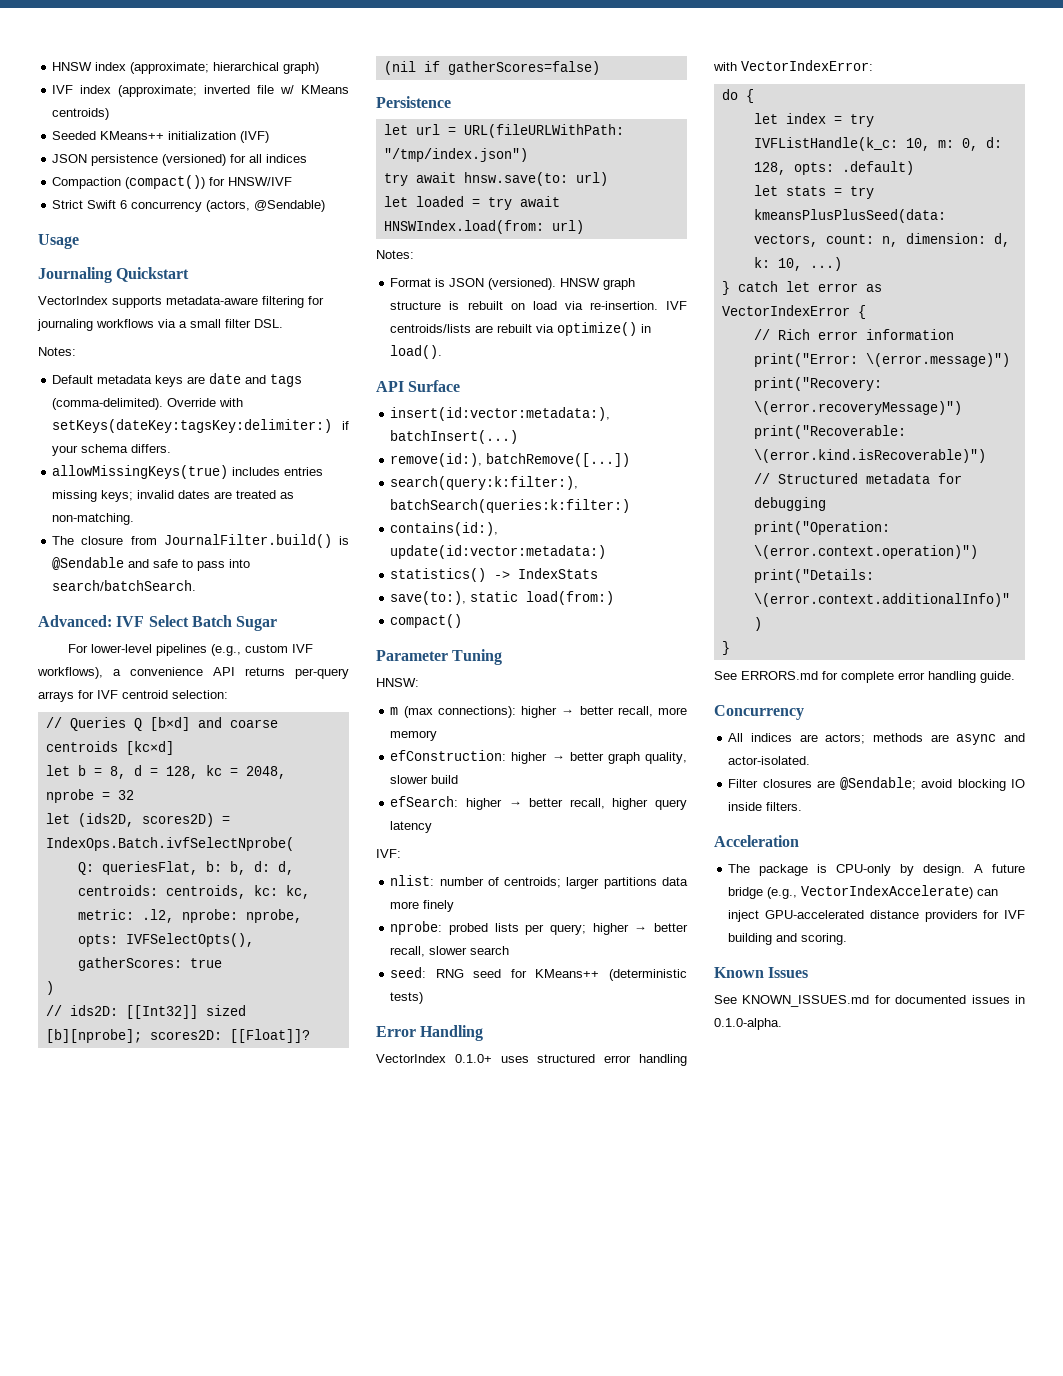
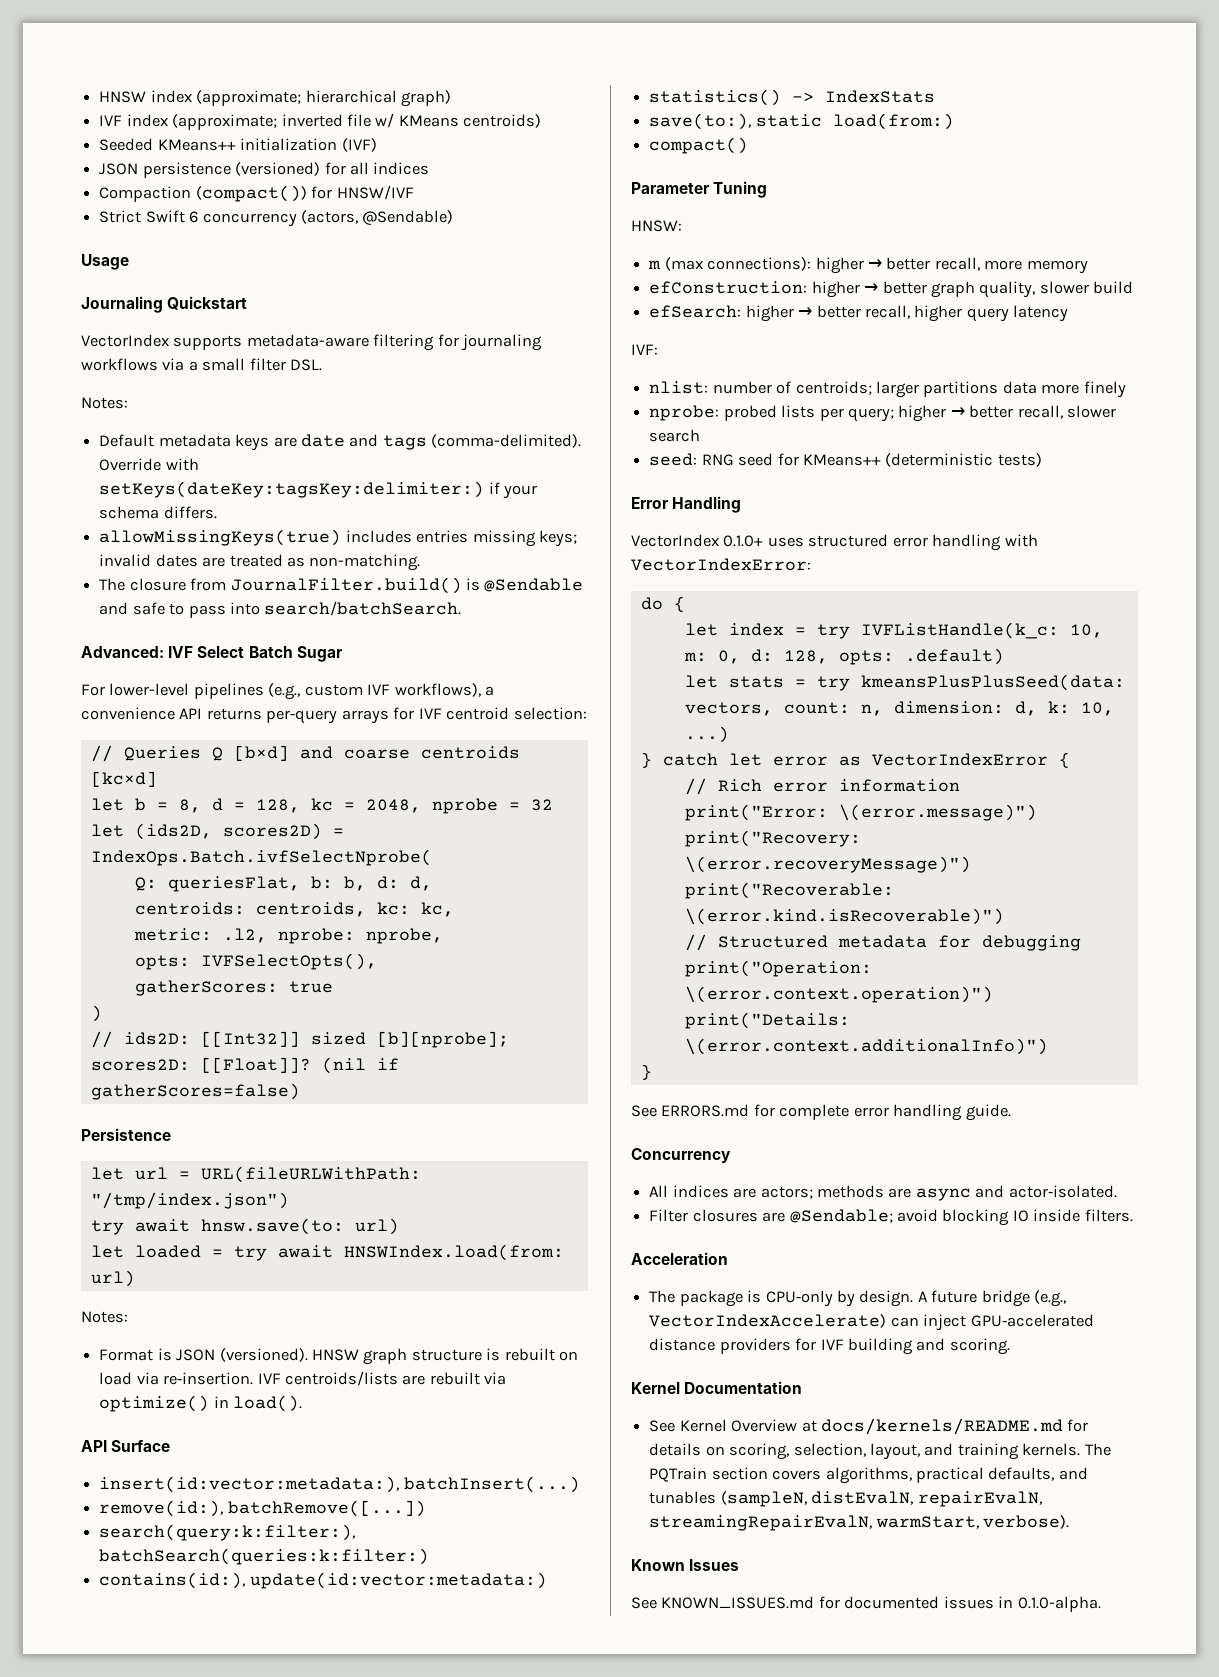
(848, 939) none -> [631,1381,803,1394] [649,1418,1089,1435] [649,1443,1111,1460] [649,1467,1088,1484] [649,1491,1042,1507] [649,1515,1070,1531] // Kernel Documentation // See Kernel Overview at docs/kernels/README.md for details on scoring, selection, layout, and training kernels. The PQTrain section covers algorithms, practical defaults, and tunables (sampleN, distEvalN, repairEvalN, streamingRepairEvalN, warmStart, verbose).

